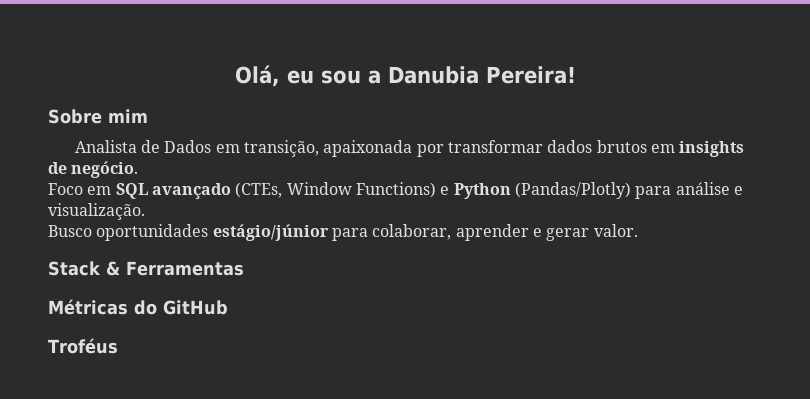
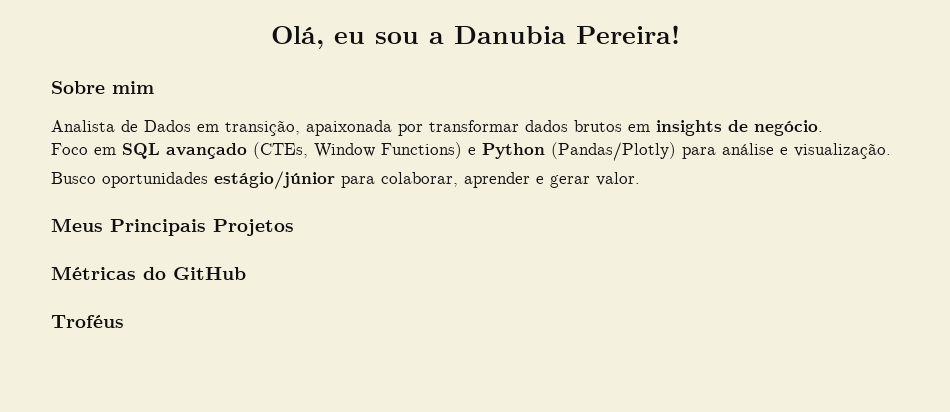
[48,261,244,276] Stack & Ferramentas -> [51,218,294,236] Meus Principais Projetos

